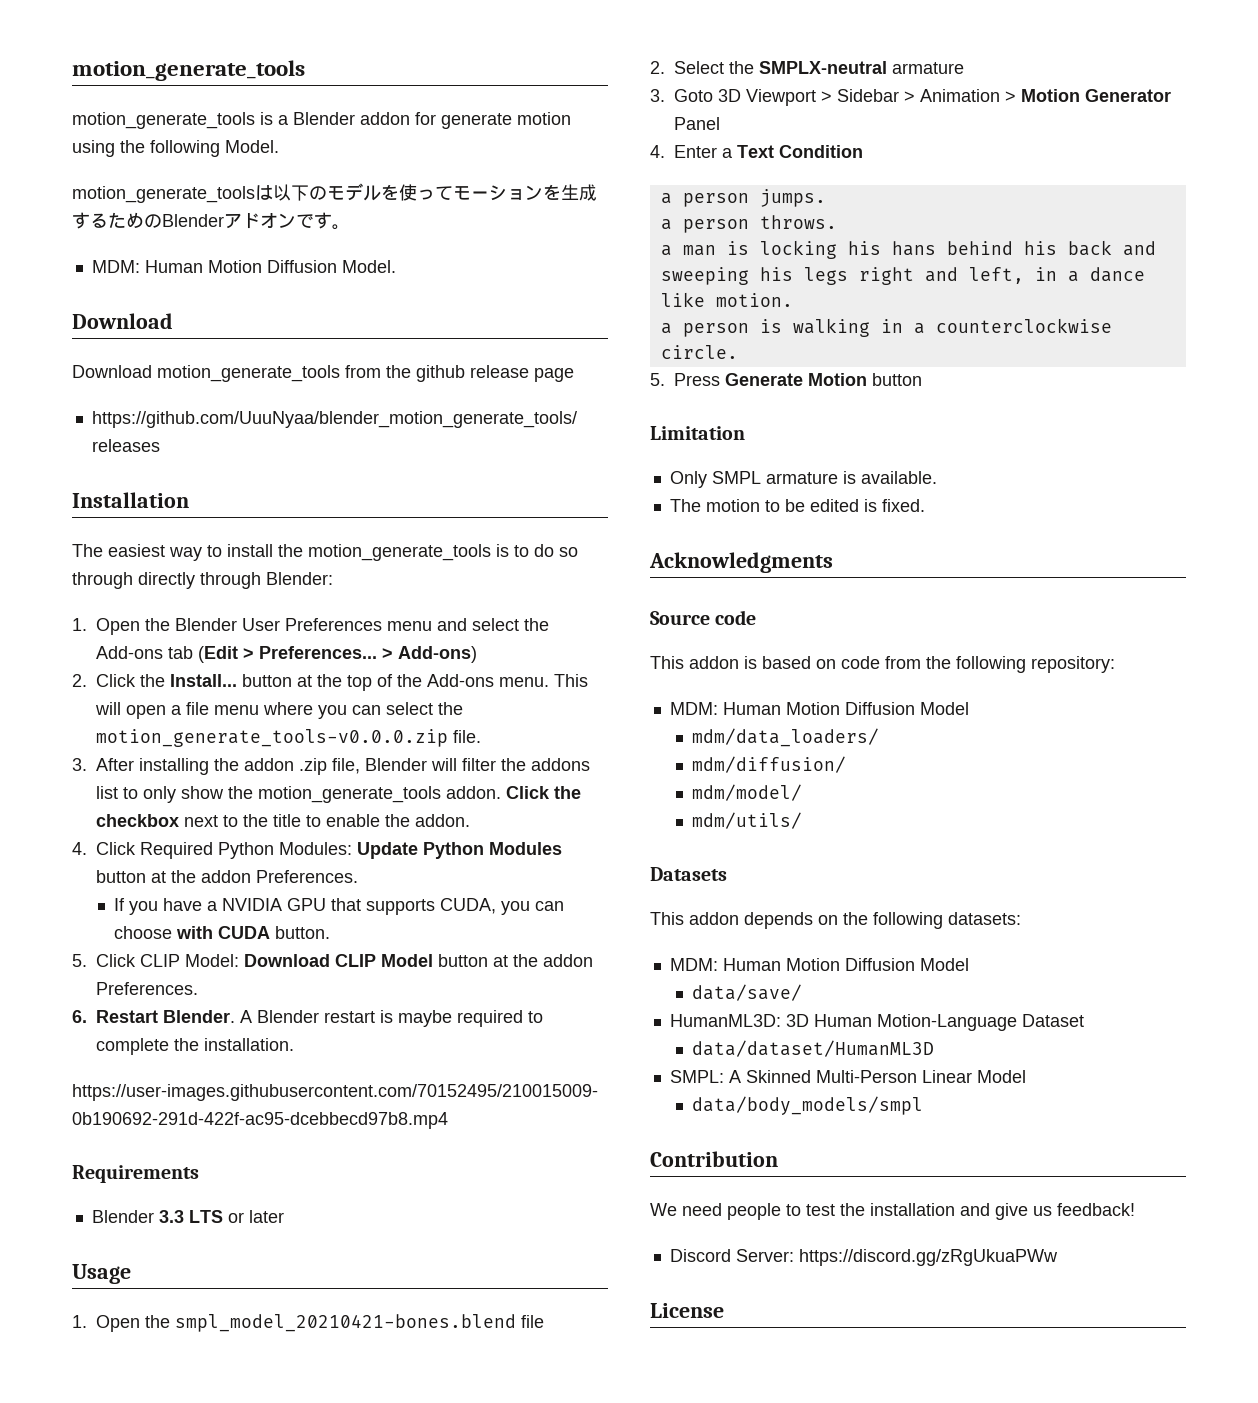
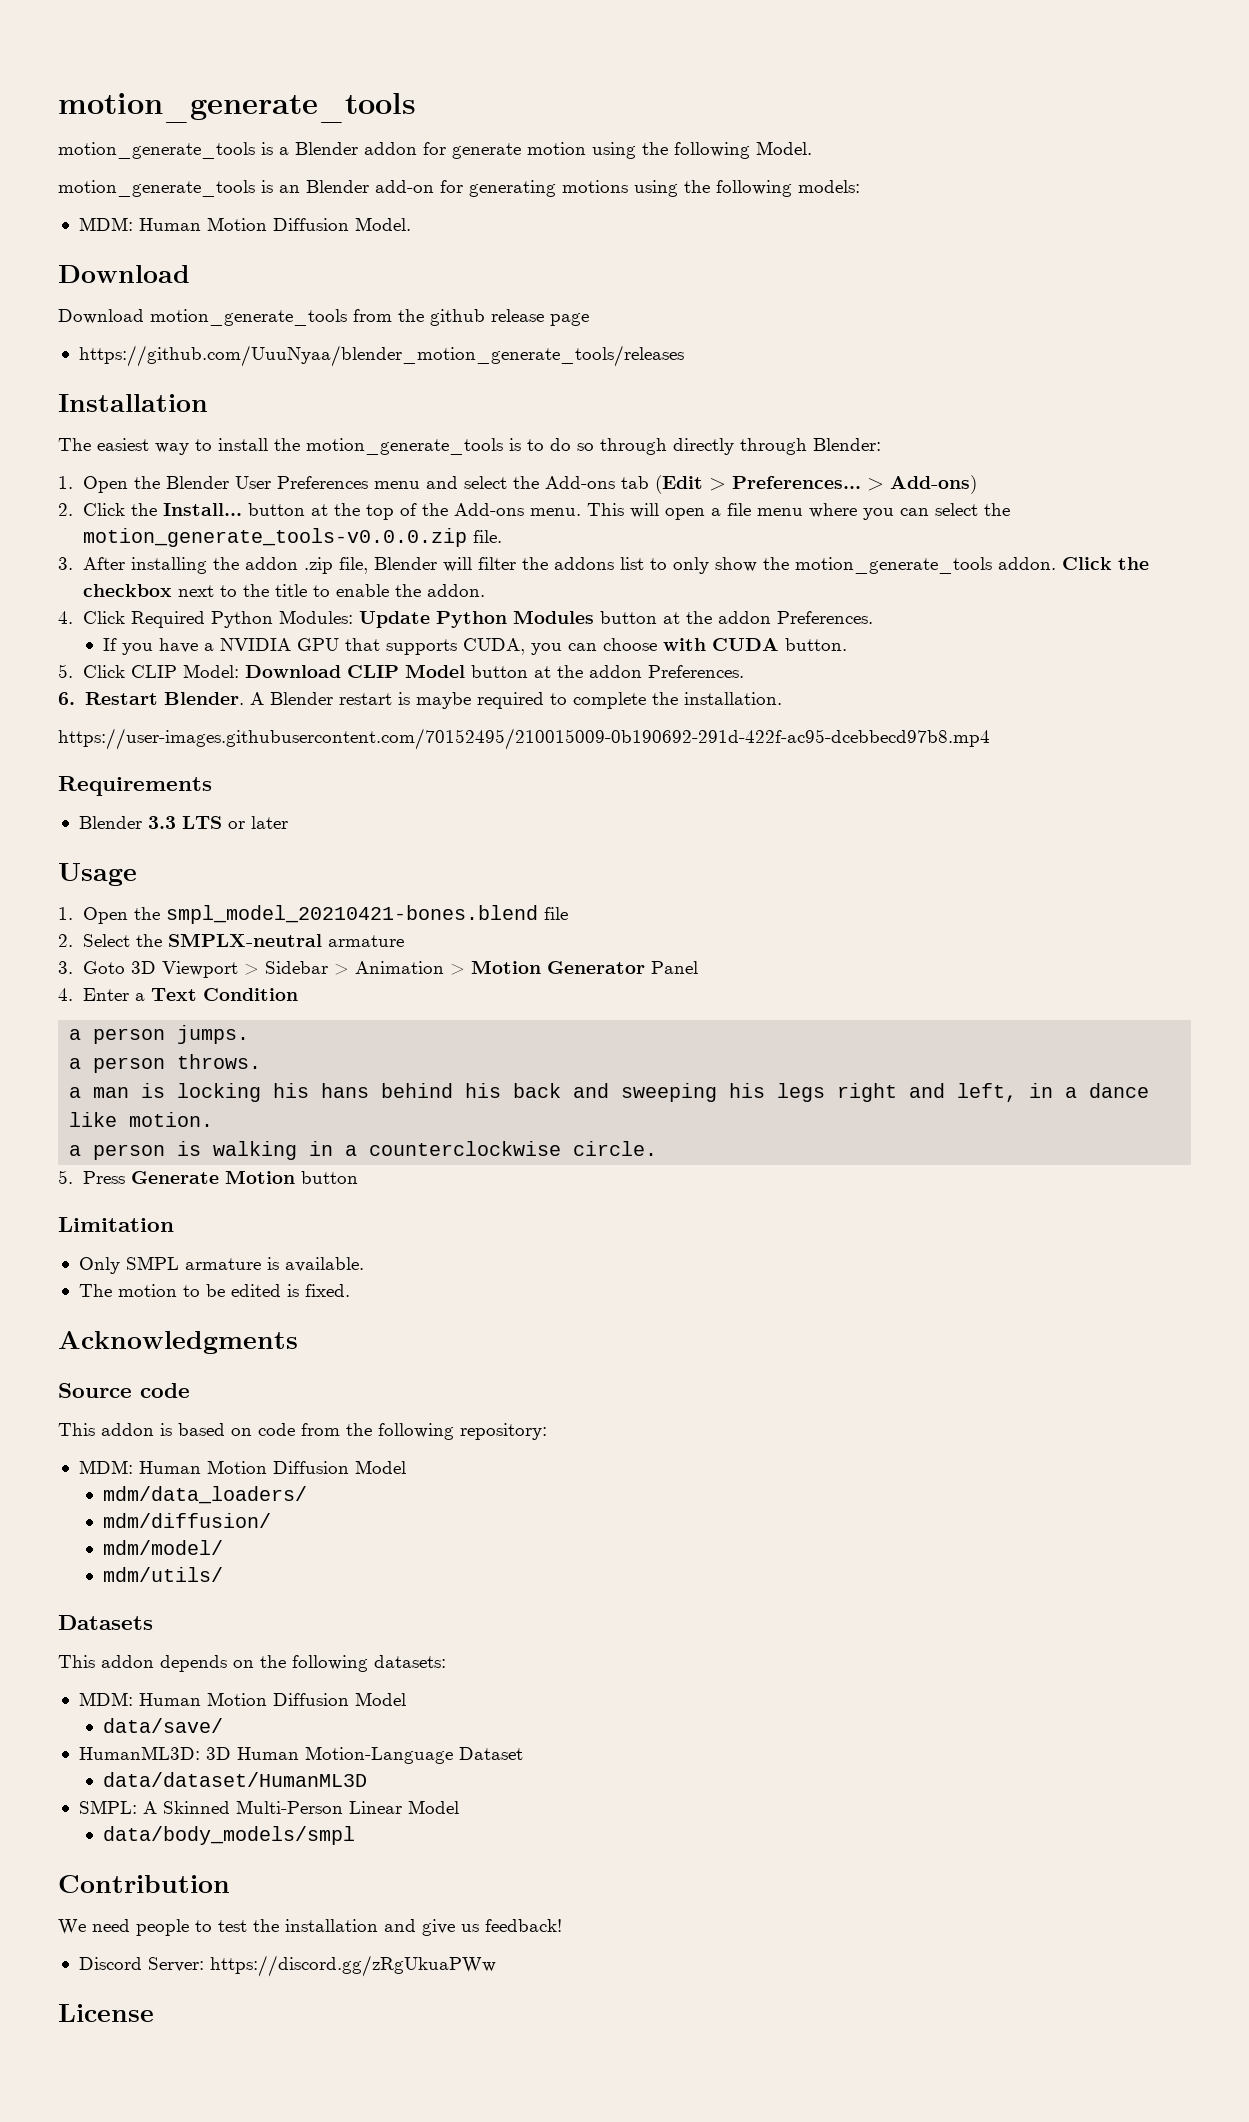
[255,183,597,201] [72,212,350,230] は以下のモデルを使ってモーションを生成するためのBlenderアドオンです。 -> [261,180,860,197] is an Blender add-on for generating motions using the following models:

